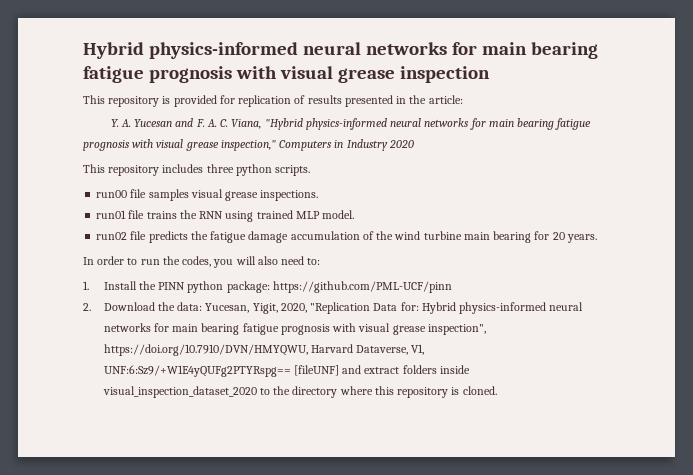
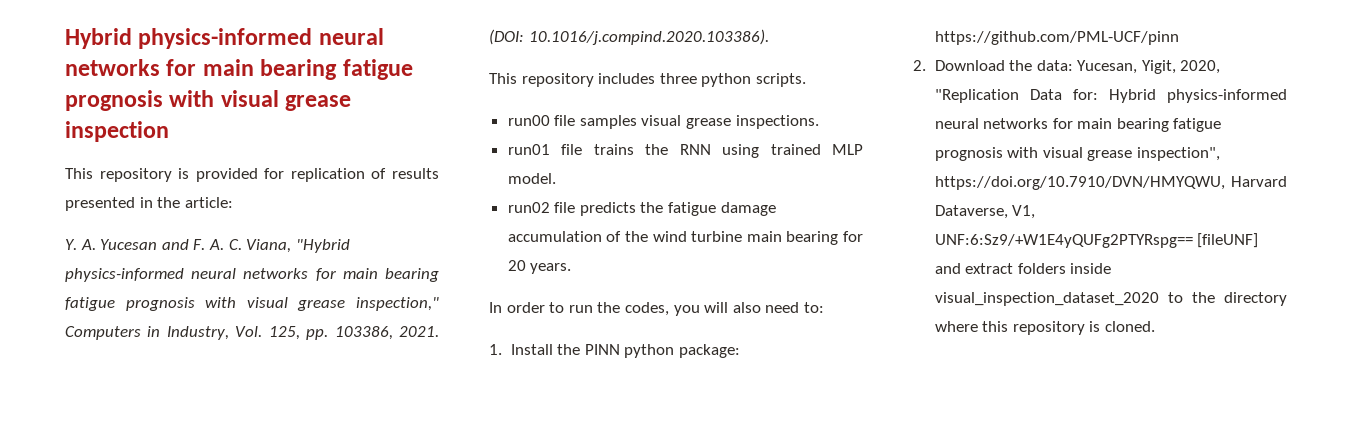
[346,139,414,151] Industry 2020 -> [166,326,439,340] [489,29,769,45] Industry, Vol. 125, pp. 103386, 2021. (DOI: 10.1016/j.compind.2020.103386).

